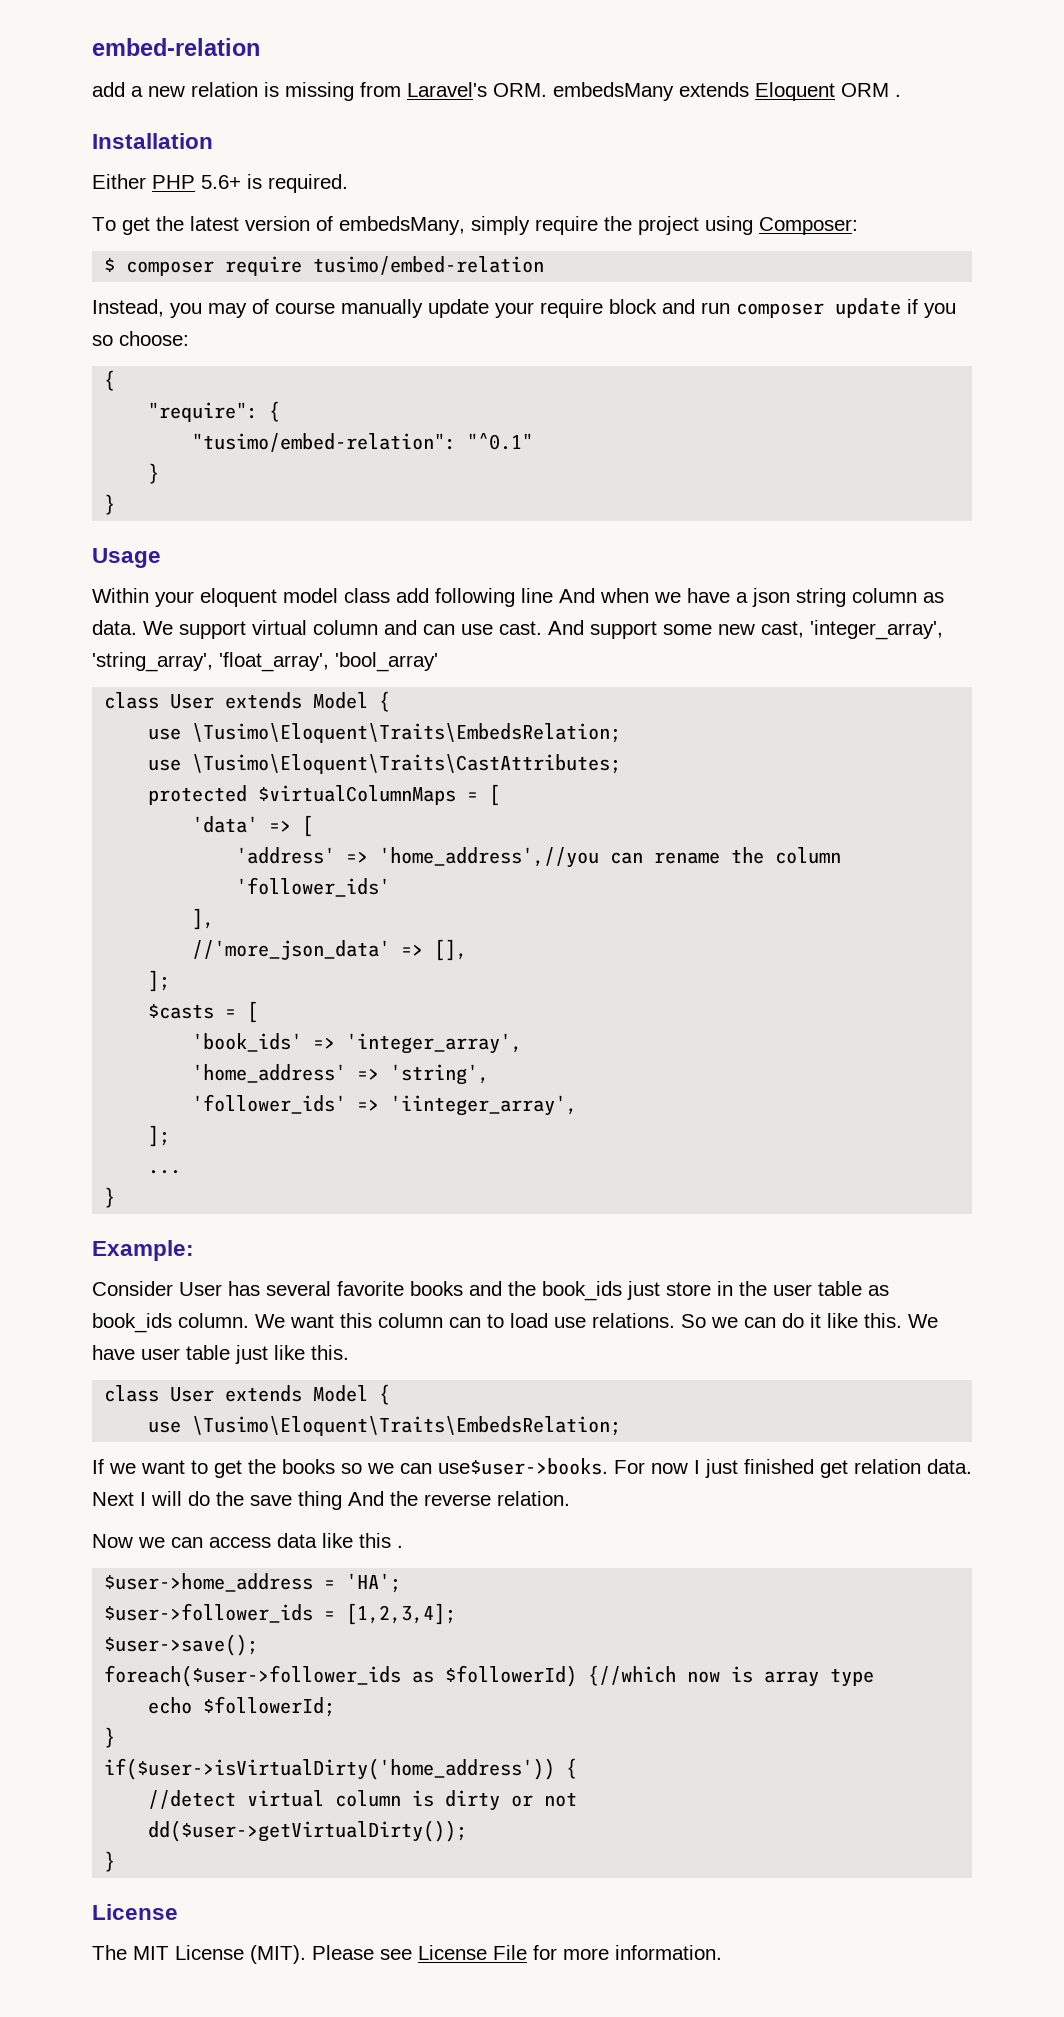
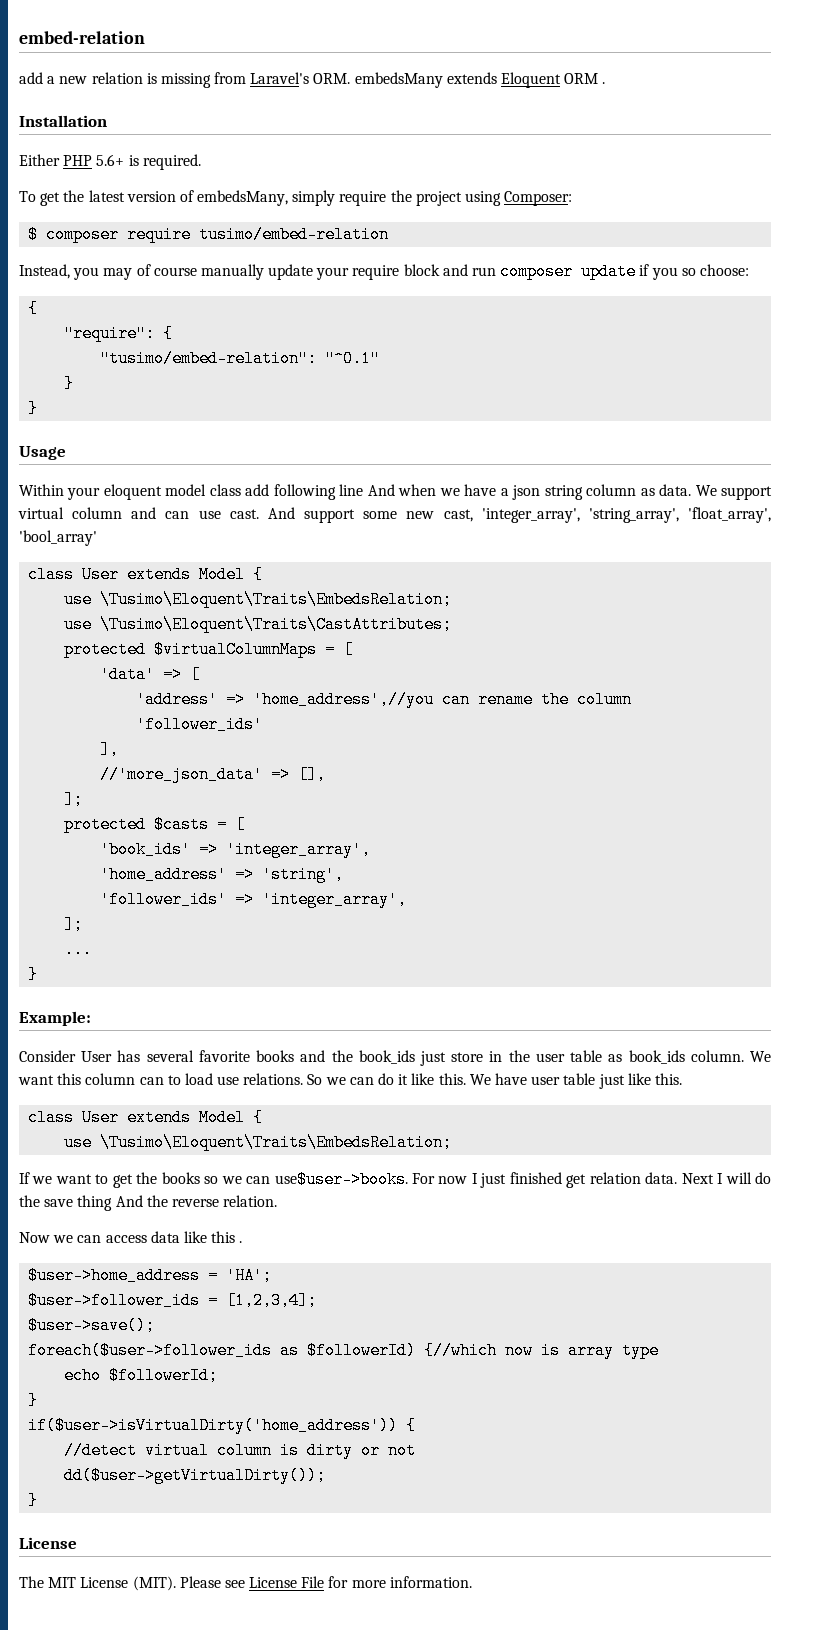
(171, 981) none -> [64,816,147,833] protected
[390,1095,578,1116] 'iinteger_array', -> [262,891,408,908] 'integer_array',

